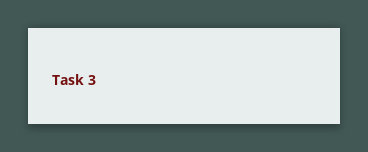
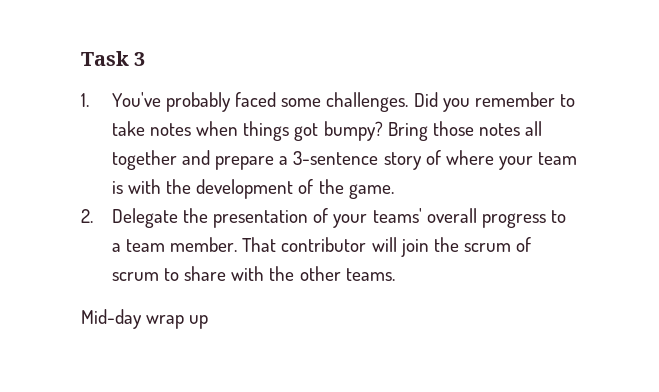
(96, 80) none -> [81,92,575,112] [111,121,543,141] [111,150,578,170] [111,179,394,199] [81,208,566,228] [111,237,532,257] [111,266,395,281] [81,309,209,329] // 1. You've probably faced some challenges. Did you remember to take notes when things got bumpy? Bring those notes all together and prepare a 3-sentence story of where your team is with the development of the game. // 2. Delegate the presentation of your teams' overall progress to a team member. That contributor will join the scrum of scrum to share with the other teams. // Mid-day wrap up

